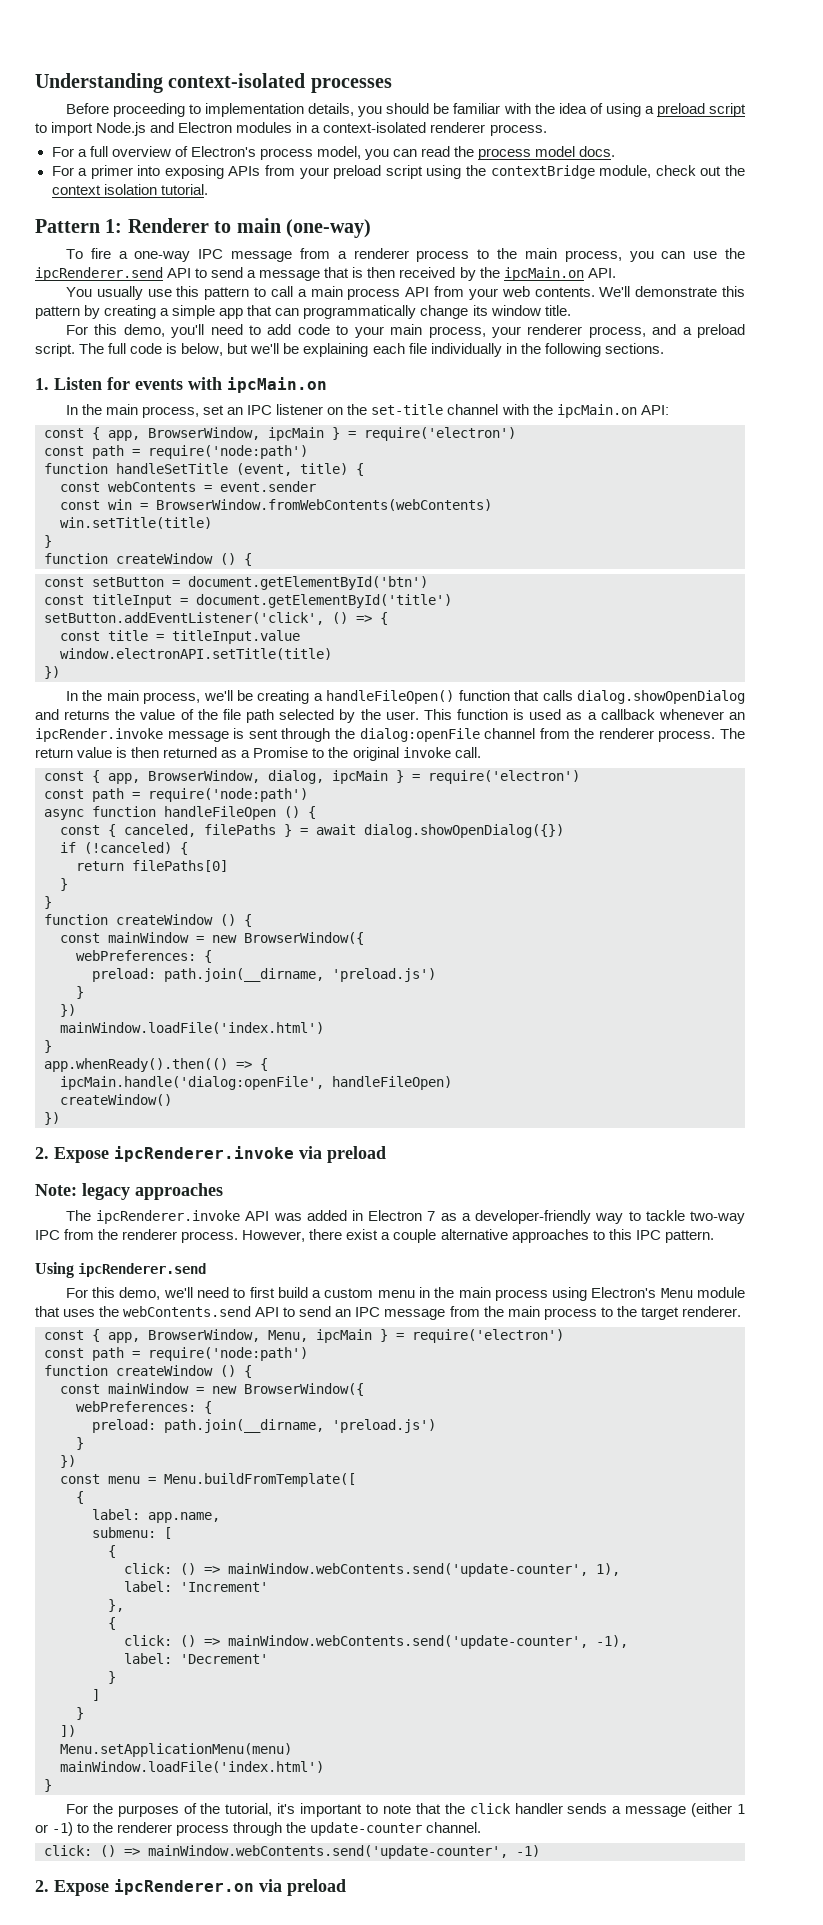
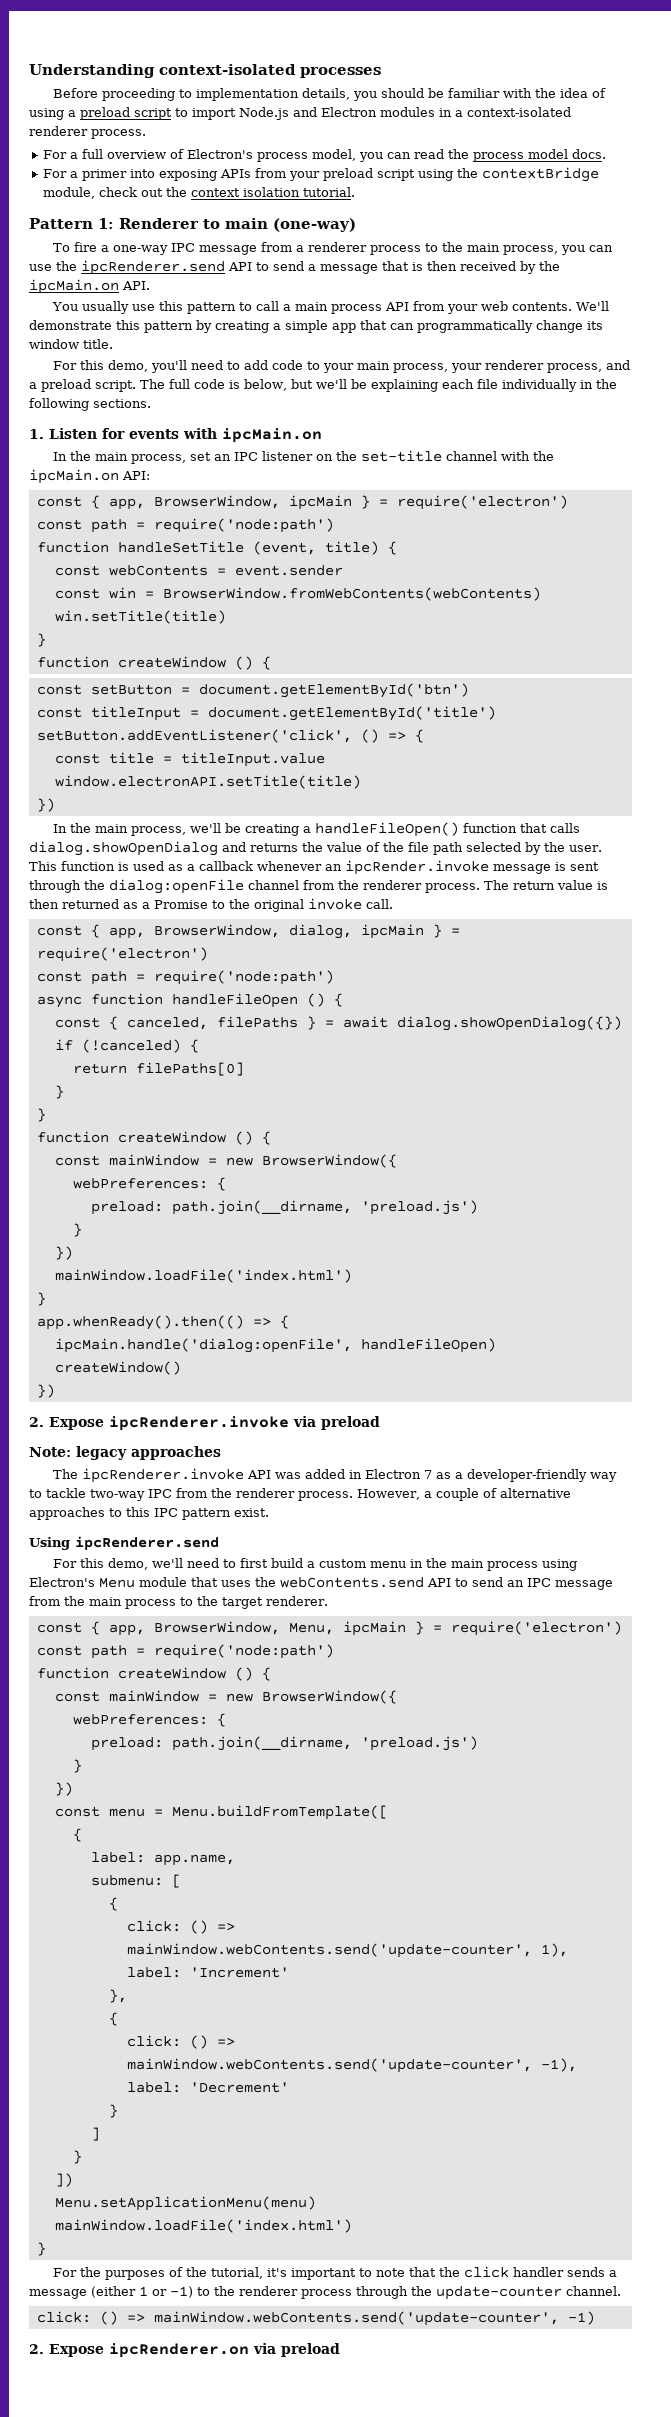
[309,1229,379,1240] there exist -> (420, 1494) none
(437, 1236) none -> [482,1488,497,1498] of
[664,1230,714,1243] pattern. -> [182,1508,269,1520] pattern exist.

